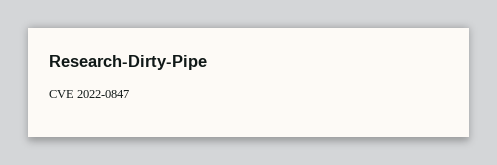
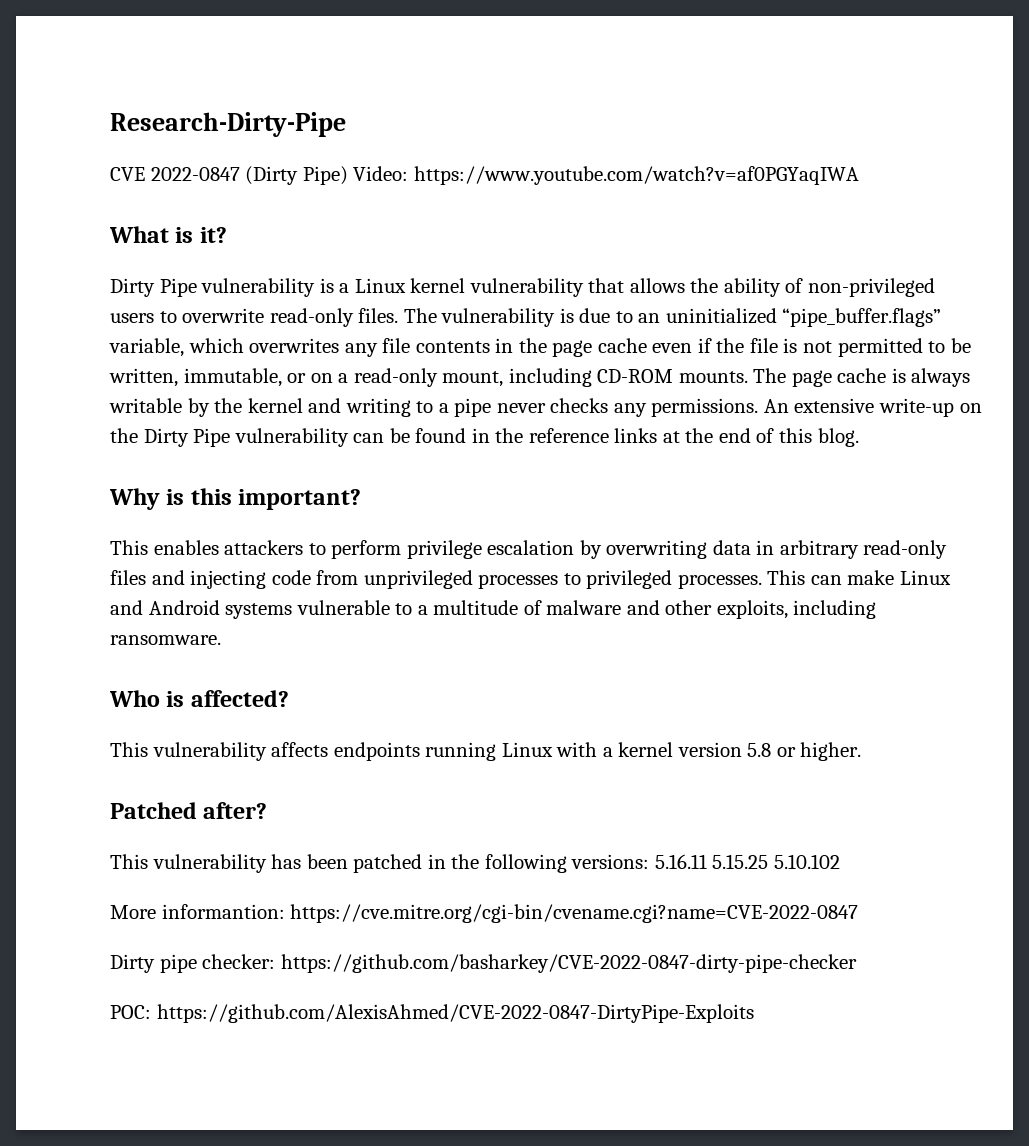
(130, 94) none -> [245,166,859,185] [109,226,227,243] [110,278,935,297] [110,308,942,327] [109,338,971,357] [109,368,971,387] [109,398,982,417] [110,428,859,447] [109,488,362,510] [110,540,948,559] [110,570,951,589] [110,600,877,619] [110,635,221,645] [109,690,289,707] [110,742,862,761] [110,802,268,819] [110,854,840,873] [110,904,859,923] [110,954,857,973] [110,1004,754,1023] (Dirty Pipe) Video: https://www.youtube.com/watch?v=af0PGYaqIWA // What is it? // Dirty Pipe vulnerability is a Linux kernel vulnerability that allows the ability of non-privileged users to overwrite read-only files. The vulnerability is due to an uninitialized “pipe_buffer.flags” variable, which overwrites any file contents in the page cache even if the file is not permitted to be written, immutable, or on a read-only mount, including CD-ROM mounts. The page cache is always writable by the kernel and writing to a pipe never checks any permissions. An extensive write-up on the Dirty Pipe vulnerability can be found in the reference links at the end of this blog. // Why is this important? // This enables attackers to perform privilege escalation by overwriting data in arbitrary read-only files and injecting code from unprivileged processes to privileged processes. This can make Linux and Android systems vulnerable to a multitude of malware and other exploits, including ransomware. // Who is affected? // This vulnerability affects endpoints running Linux with a kernel version 5.8 or higher. // Patched after? // This vulnerability has been patched in the following versions: 5.16.11 5.15.25 5.10.102 // More informantion: https://cve.mitre.org/cgi-bin/cvename.cgi?name=CVE-2022-0847 // Dirty pipe checker: https://github.com/basharkey/CVE-2022-0847-dirty-pipe-checker // POC: https://github.com/AlexisAhmed/CVE-2022-0847-DirtyPipe-Exploits

